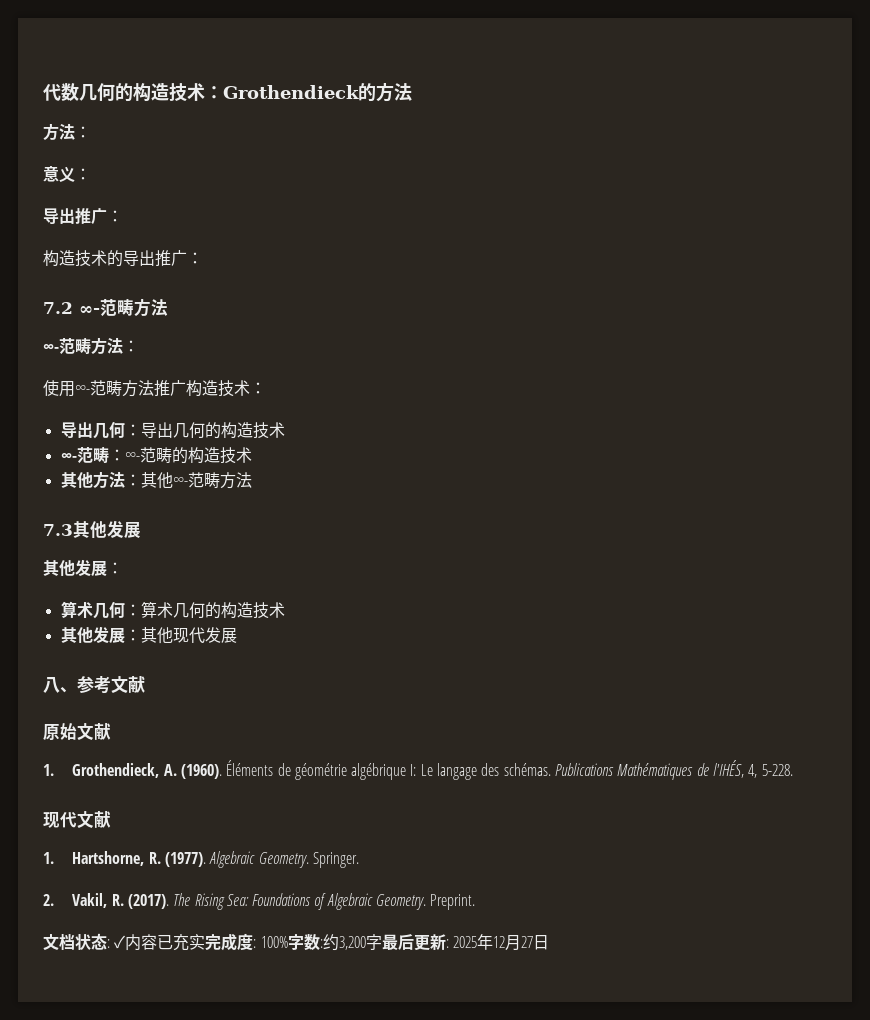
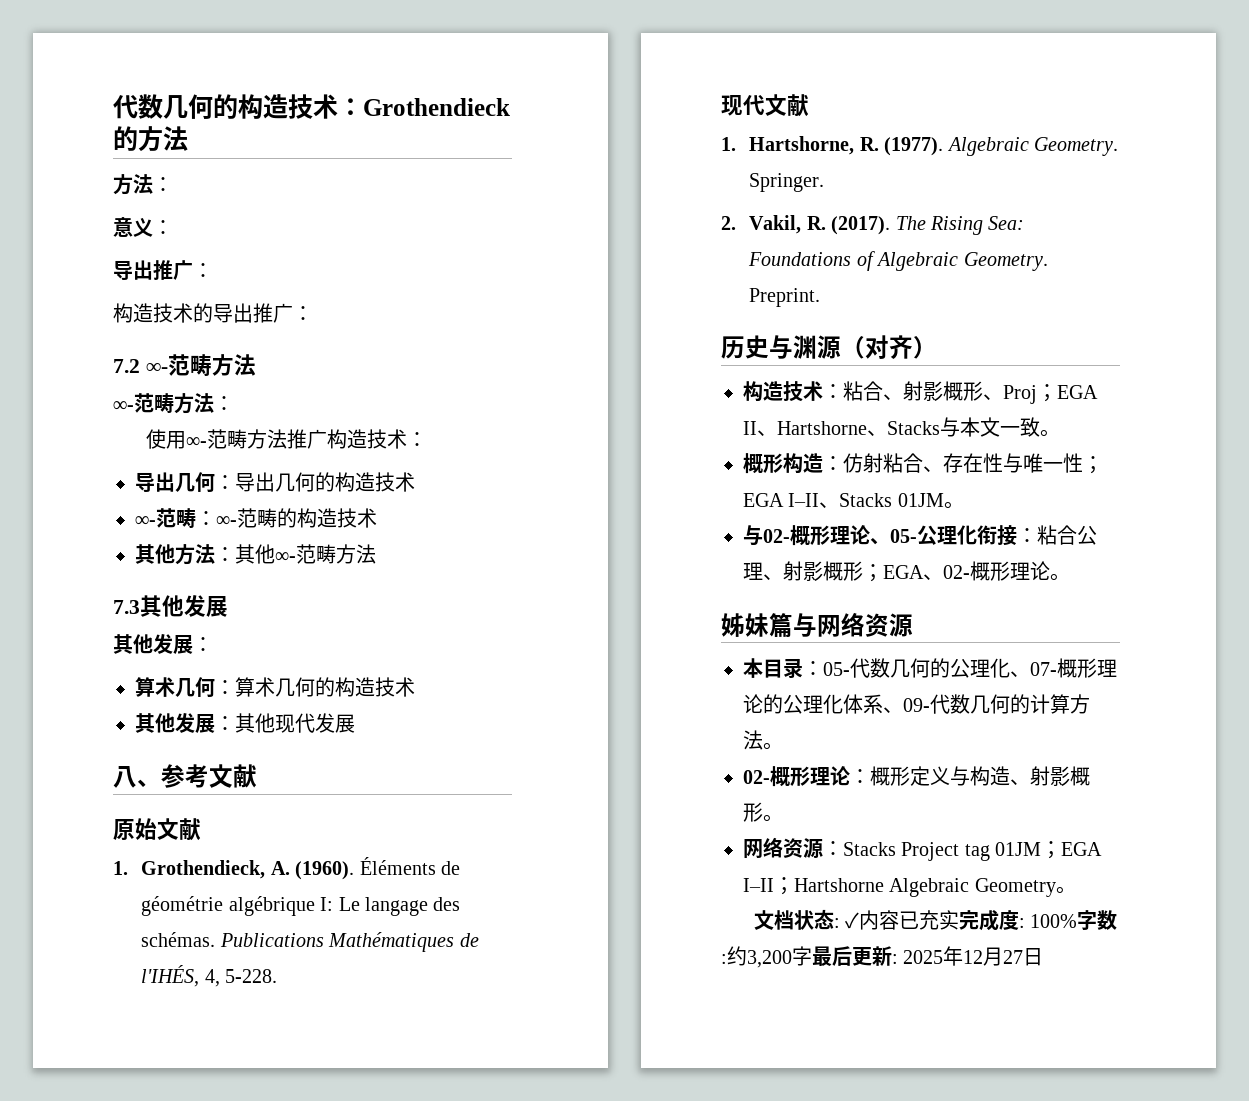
(476, 902) none -> [721,335,937,359] [743,381,1098,404] [743,417,1060,437] [743,453,1103,474] [743,493,964,509] [743,525,1097,546] [743,561,1070,582] [721,612,913,637] [743,658,1117,679] [743,694,1090,714] [743,730,783,750] [743,766,1090,787] [743,802,783,822] [743,837,1103,861] [743,877,1076,897] // 历史与渊源（对齐） // 构造技术：粘合、射影概形、Proj；EGA II、Hartshorne、Stacks与本文一致。 // 概形构造：仿射粘合、存在性与唯一性；EGA I–II、Stacks 01JM。 // 与02-概形理论、05-公理化衔接：粘合公理、射影概形；EGA、02-概形理论。 // 姊妹篇与网络资源 // 本目录：05-代数几何的公理化、07-概形理论的公理化体系、09-代数几何的计算方法。 // 02-概形理论：概形定义与构造、射影概形。 // 网络资源：Stacks Project tag 01JM；EGA I–II；Hartshorne Algebraic Geometry。

